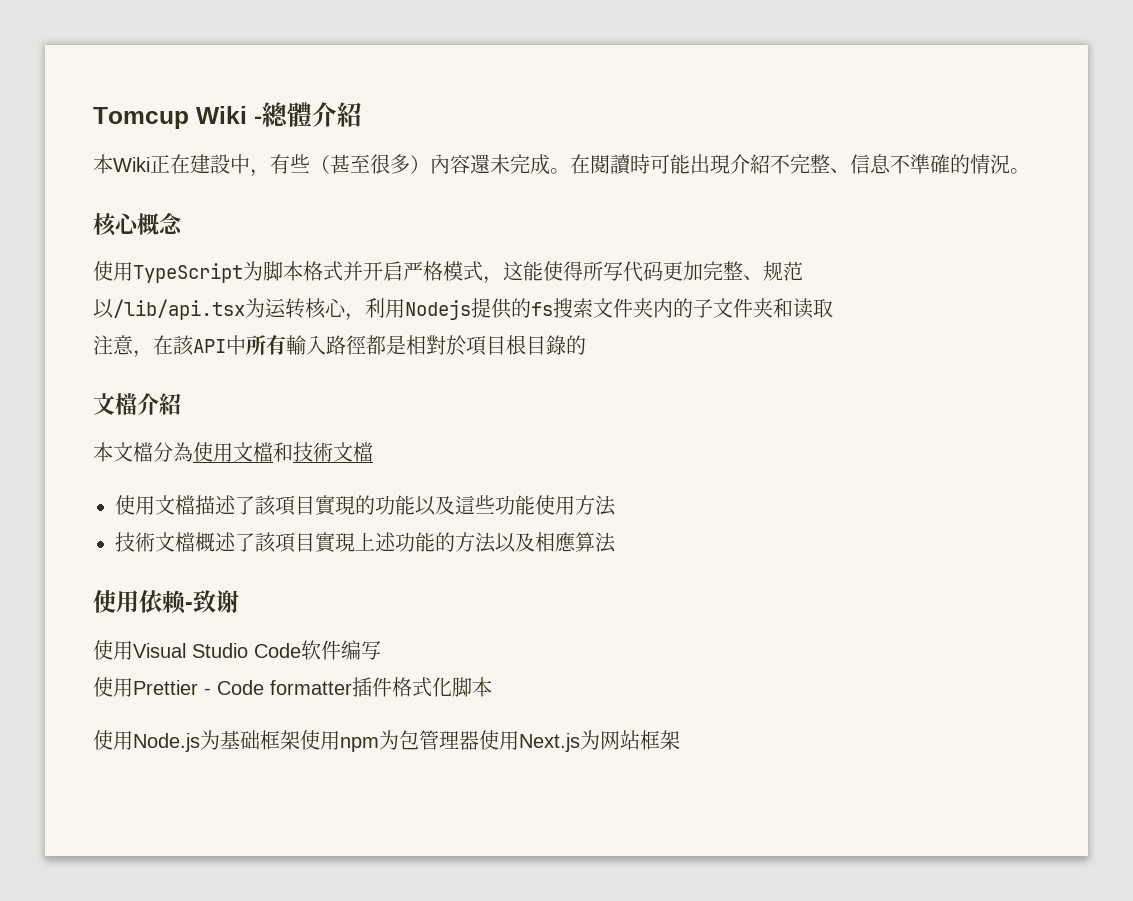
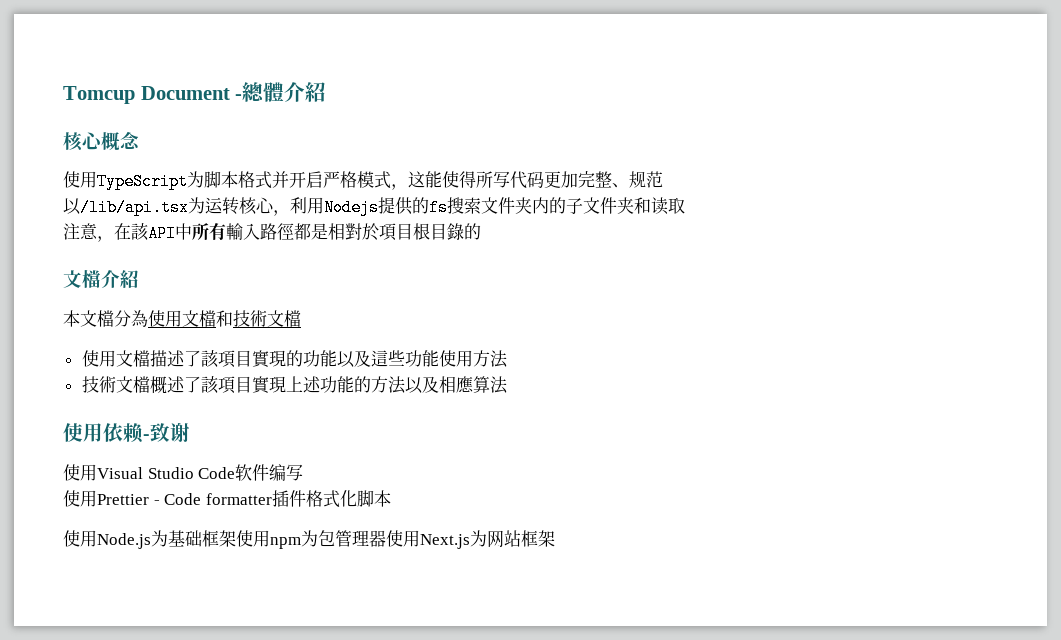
[196,106,247,124] Wiki -> [140,86,230,100] Document
[93,154,1030,177] // 本Wiki正在建設中，有些（甚至很多）內容還未完成。在閱讀時可能出現介紹不完整、信息不準確的情況。 -> (327, 92) none

